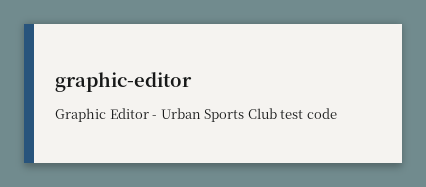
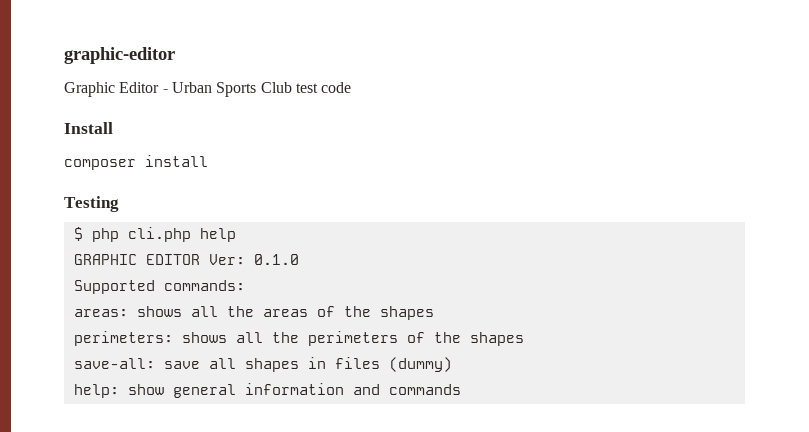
(337, 113) none -> [64,122,113,134] [64,155,208,170] [64,196,119,212] [73,227,236,242] [73,254,299,265] [73,280,245,294] [73,306,434,320] [73,331,524,346] [73,357,452,372] [73,383,461,398] // Install // composer install // Testing // $ php cli.php help // GRAPHIC EDITOR Ver: 0.1.0 // Supported commands: // areas: shows all the areas of the shapes // perimeters: shows all the perimeters of the shapes // save-all: save all shapes in files (dummy) // help: show general information and commands

